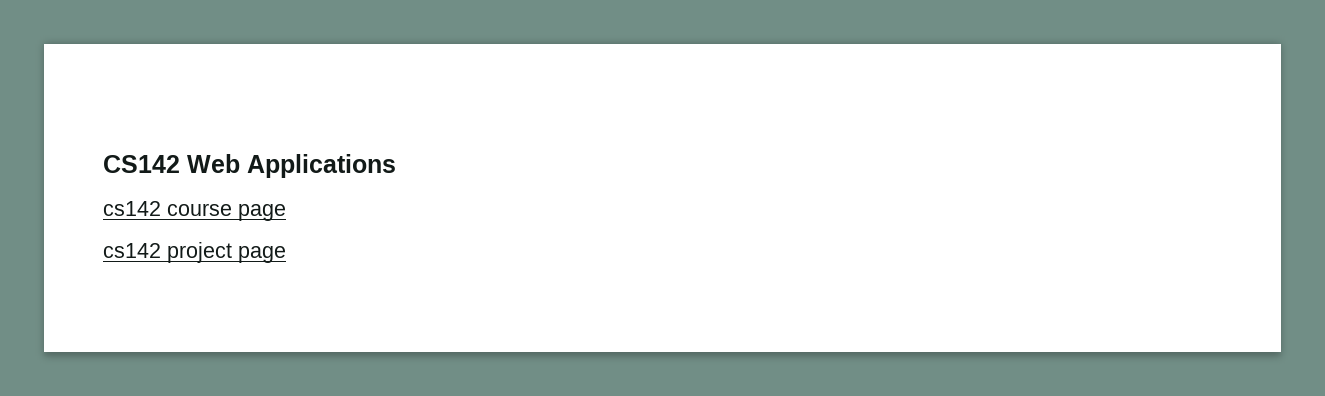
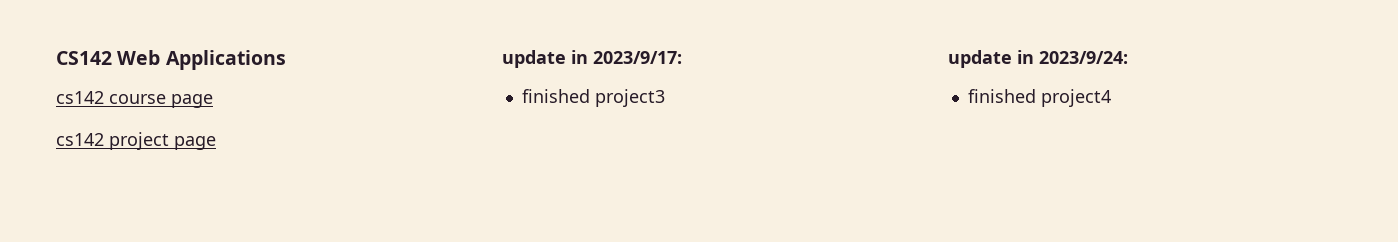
(286, 254) none -> [502,50,682,68] [521,89,665,107] [948,50,1128,68] [967,89,1111,107] // update in 2023/9/17: // finished project3 // update in 2023/9/24: // finished project4

